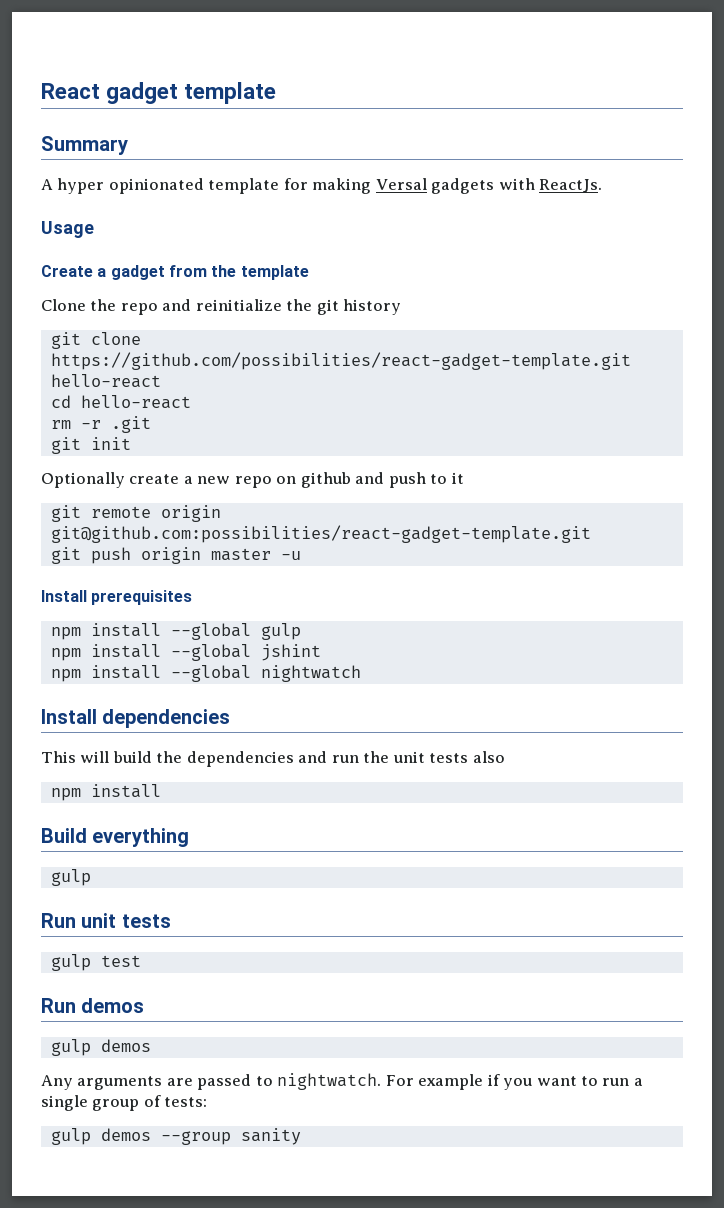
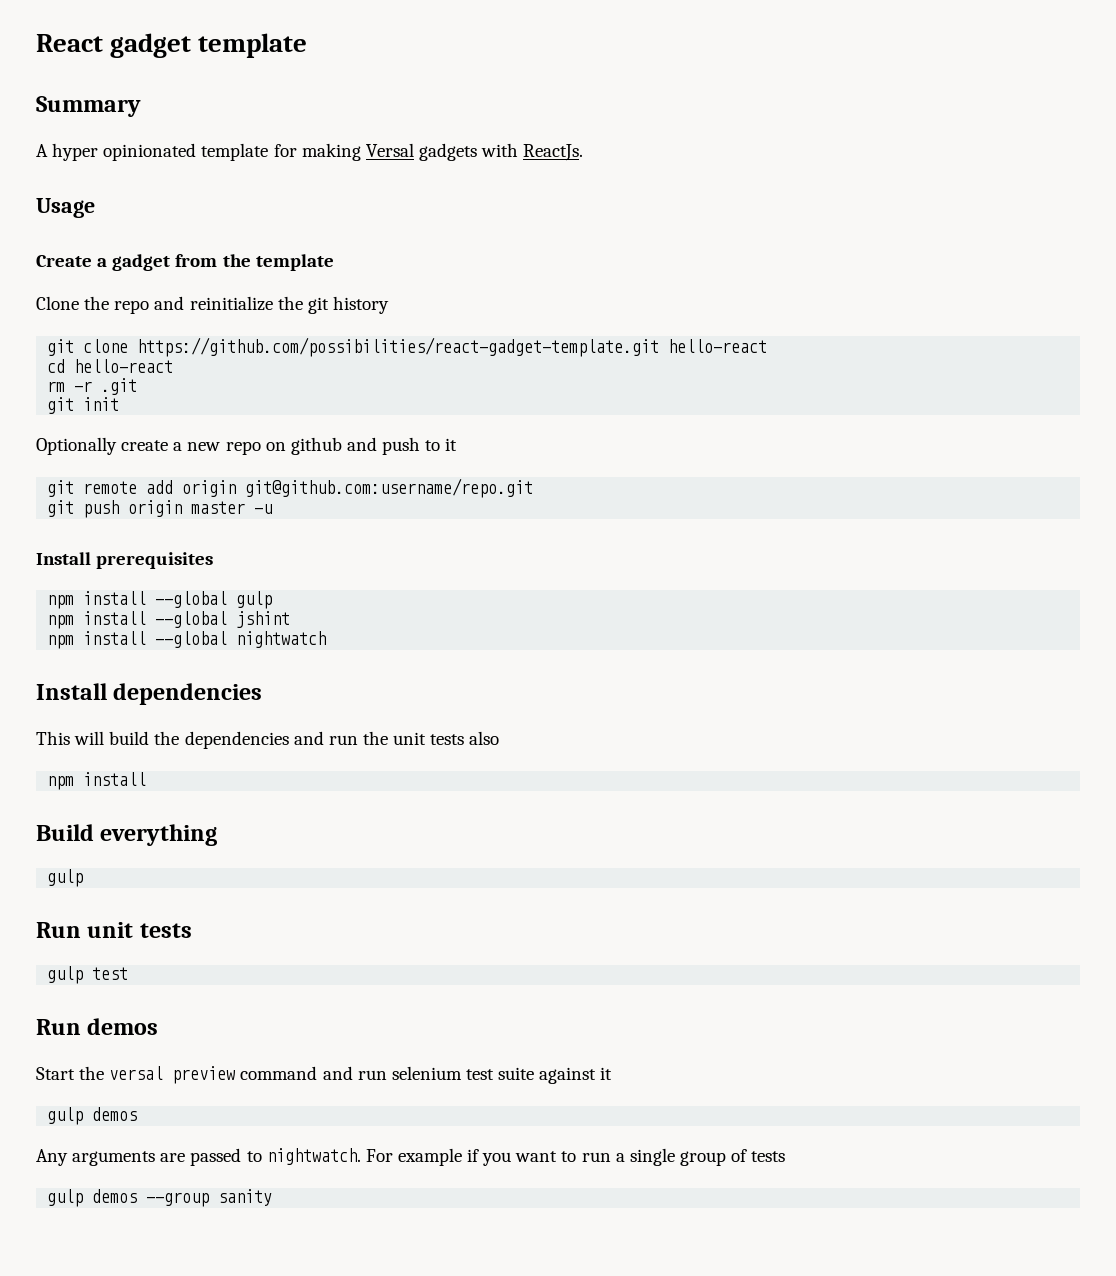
[160,505,221,522] [50,525,591,543] origin git@github.com:possibilities/react-gadget-template.git -> [146,478,534,498] add origin git@github.com:username/repo.git
(145, 1005) none -> [36,1066,613,1084] // Start the versal preview command and run selenium test suite against it
[164,1097,208,1107] tests: -> [751,1151,786,1162] tests

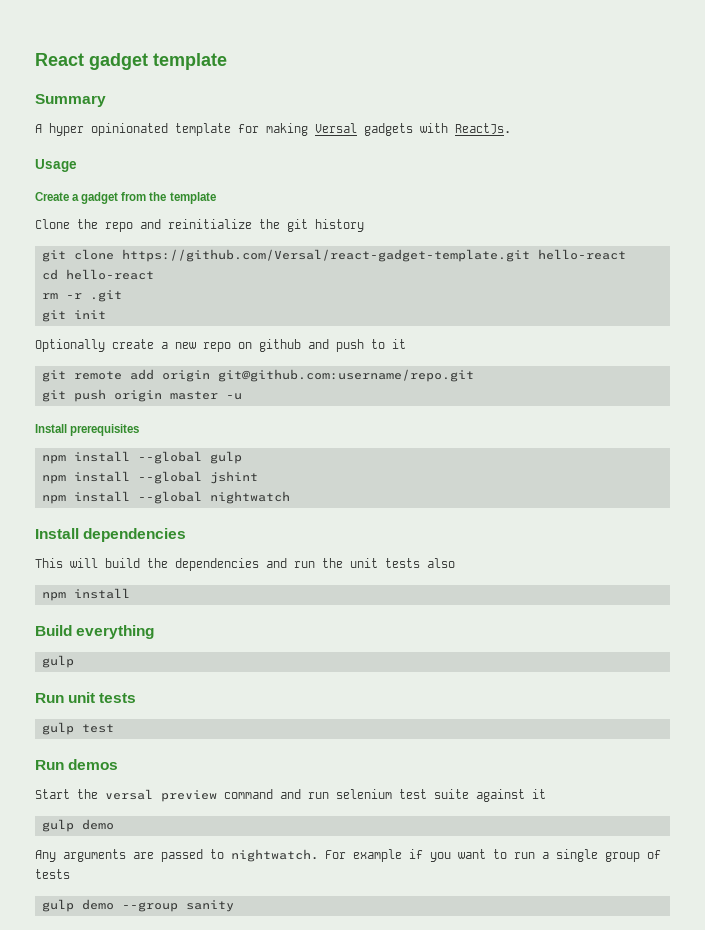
[137,337,660,357] https://github.com/possibilities/react-gadget-template.git -> [121,249,530,262] https://github.com/Versal/react-gadget-template.git
[92,1107,138,1121] demos -> [81,819,114,830] demo
[92,1189,138,1203] demos -> [81,899,114,910] demo

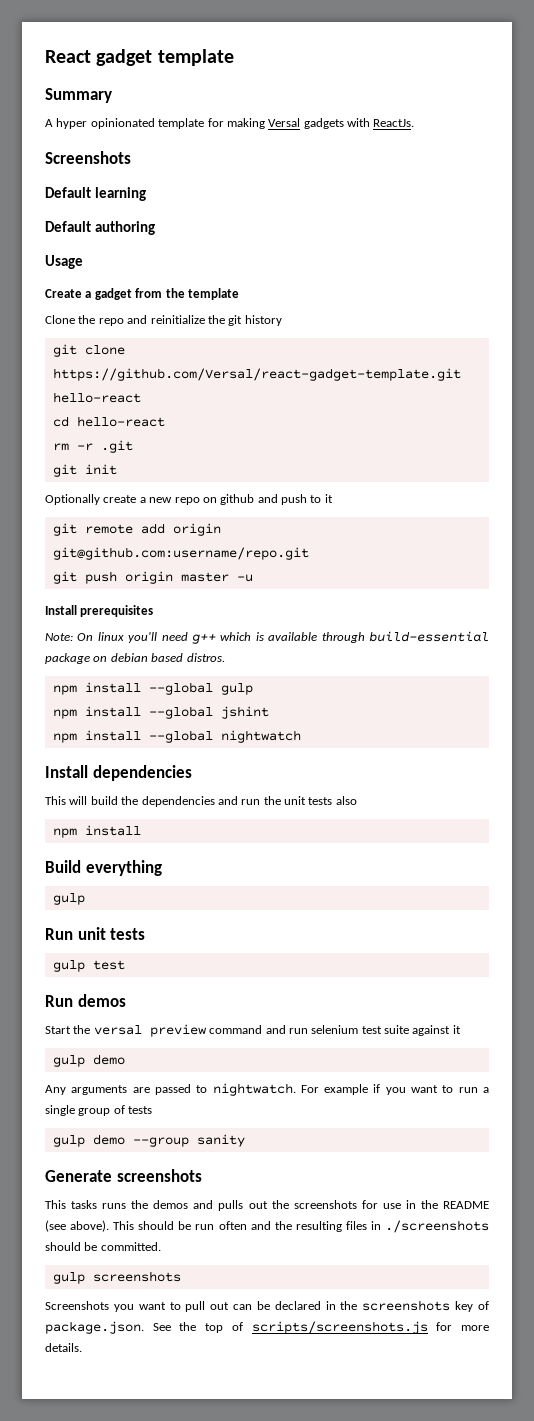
(511, 128) none -> [45,151,131,164] [45,187,146,201] [45,221,155,235] // Screenshots // Default learning // Default authoring
(140, 430) none -> [45,631,489,644] [45,653,225,664] // Note: On linux you'll need g++ which is available through build-essential package on debian based distros.
(234, 906) none -> [45,1169,202,1182] [45,1200,489,1211] [45,1220,489,1233] [45,1242,161,1251] [52,1271,181,1284] [45,1300,490,1312] [45,1321,490,1334] [45,1343,82,1352] // Generate screenshots // This tasks runs the demos and pulls out the screenshots for use in the README (see above). This should be run often and the resulting files in ./screenshots should be committed. // gulp screenshots // Screenshots you want to pull out can be declared in the screenshots key of package.json. See the top of scripts/screenshots.js for more details.

